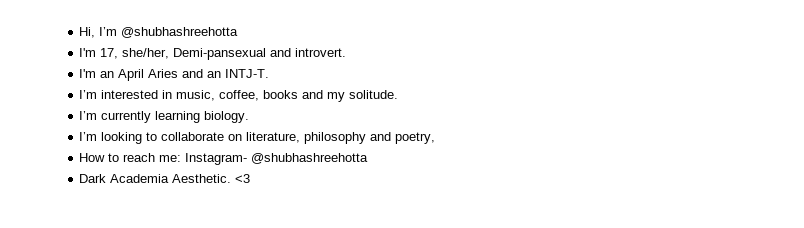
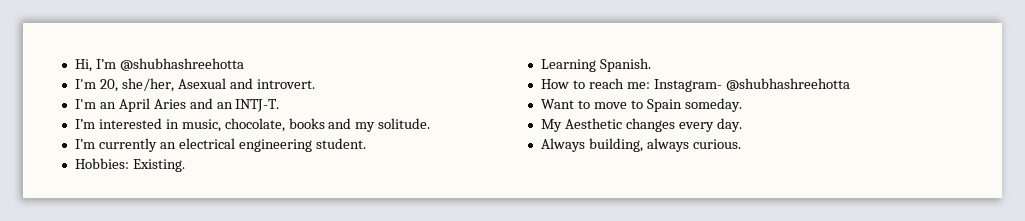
[100,48,267,60] 17, she/her, Demi-pansexual -> [99,78,226,92] 20, she/her, Asexual
[219,90,260,101] coffee, -> [224,118,285,132] chocolate,
[155,111,250,123] [79,132,436,144] learning biology. // I’m looking to collaborate on literature, philosophy and poetry, -> [159,138,366,152] [74,158,185,172] [540,58,651,72] an electrical engineering student. // Hobbies: Existing. // Learning Spanish.
[79,174,251,183] Dark Academia Aesthetic. <3 -> [540,98,742,112] [540,118,742,132] [540,138,741,152] Want to move to Spain someday. // My Aesthetic changes every day. // Always building, always curious.

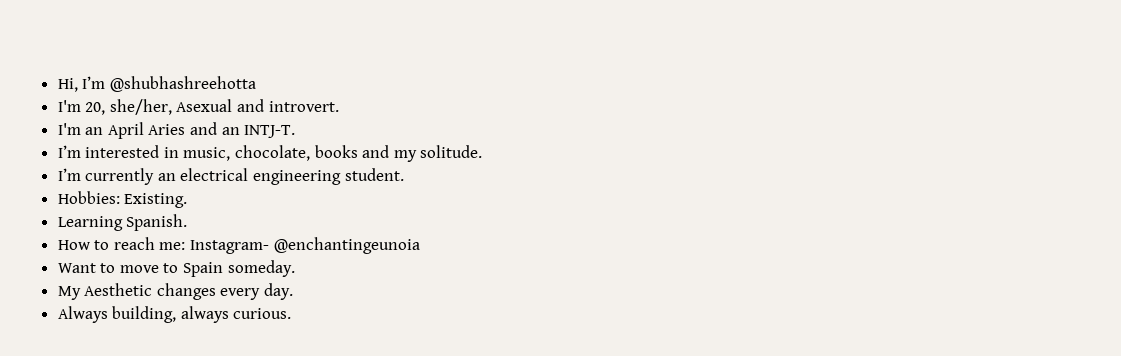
[725,78,850,91] @shubhashreehotta -> [273,237,420,254] @enchantingeunoia

